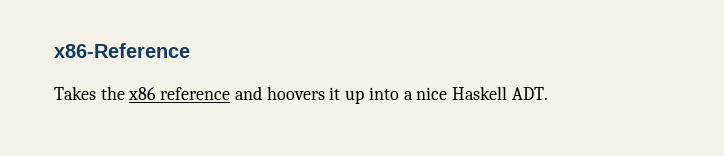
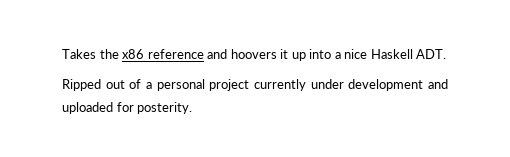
[54,43,190,58] x86-Reference // -> (62, 54) none
(548, 93) none -> [62,79,448,91] [62,102,193,114] // Ripped out of a personal project currently under development and uploaded for posterity.

